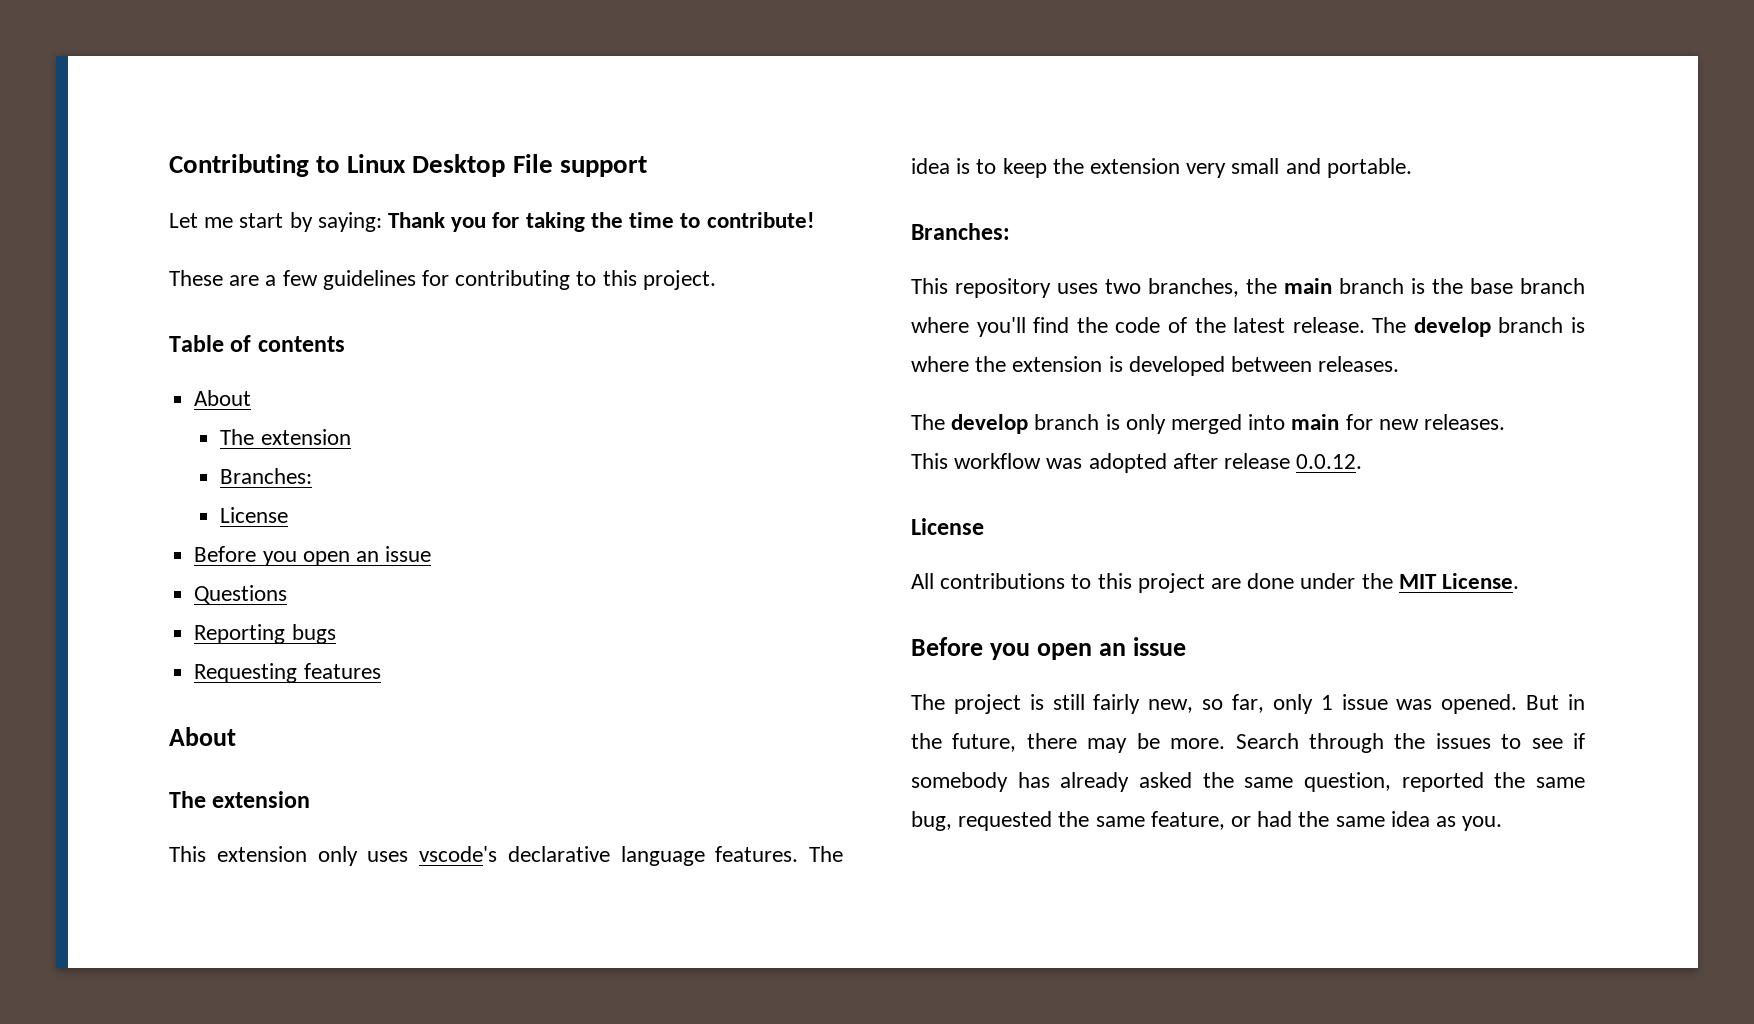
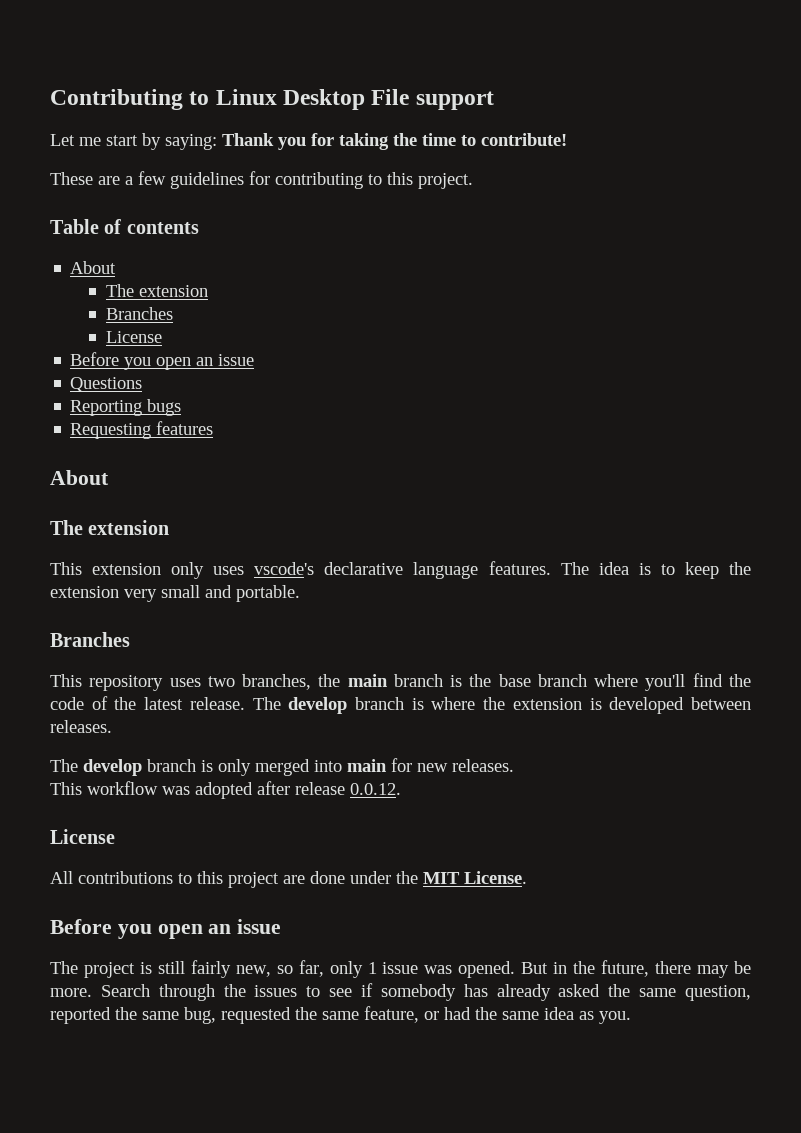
[220,468,313,484] Branches: -> [105,307,173,320] Branches
[911,223,1010,240] Branches: -> [50,632,130,647] Branches

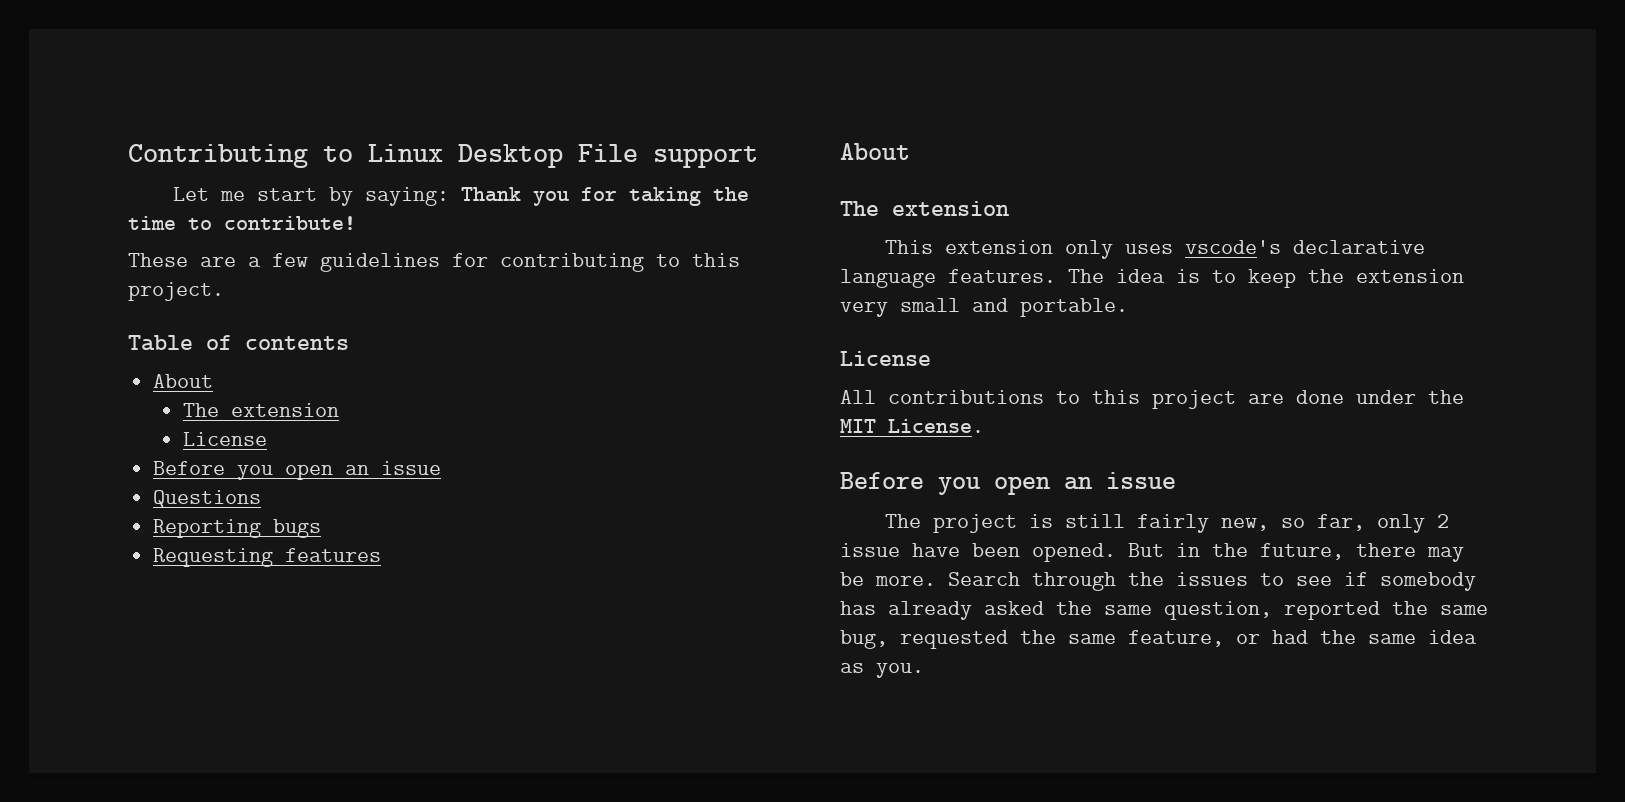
[105,307,173,320] // Branches -> (340, 410) none
[50,632,130,647] [50,673,751,691] [50,696,751,714] [50,720,112,733] [50,758,514,776] [50,781,401,799] // Branches // This repository uses two branches, the main branch is the base branch where you'll find the code of the latest release. The develop branch is where the extension is developed between releases. // The develop branch is only merged into main for new releases. // This workflow was adopted after release 0.0.12. -> (1128, 307) none
[367,962,453,974] 1 issue was -> [1437,514,1450,528] [840,543,1020,557] 2 issue have been

